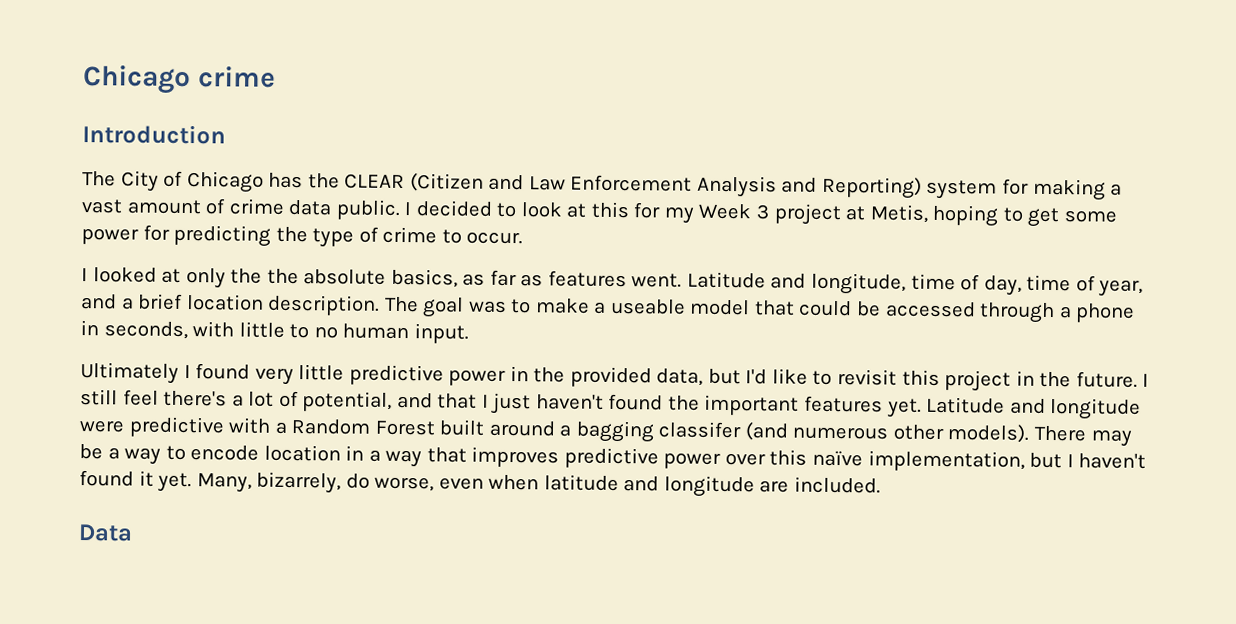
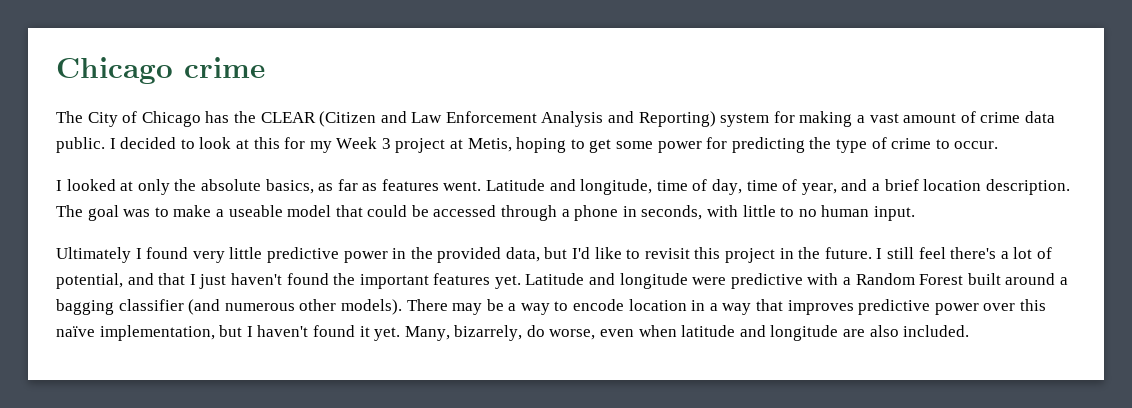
[82,124,226,145] // Introduction -> (265, 67) none
[266,268,299,285] the -> (197, 185) none
[658,421,742,439] classifer -> [118,299,184,311] classifier
(790, 486) none -> [869,325,899,337] also
[78,524,133,542] // Data -> (970, 331) none

